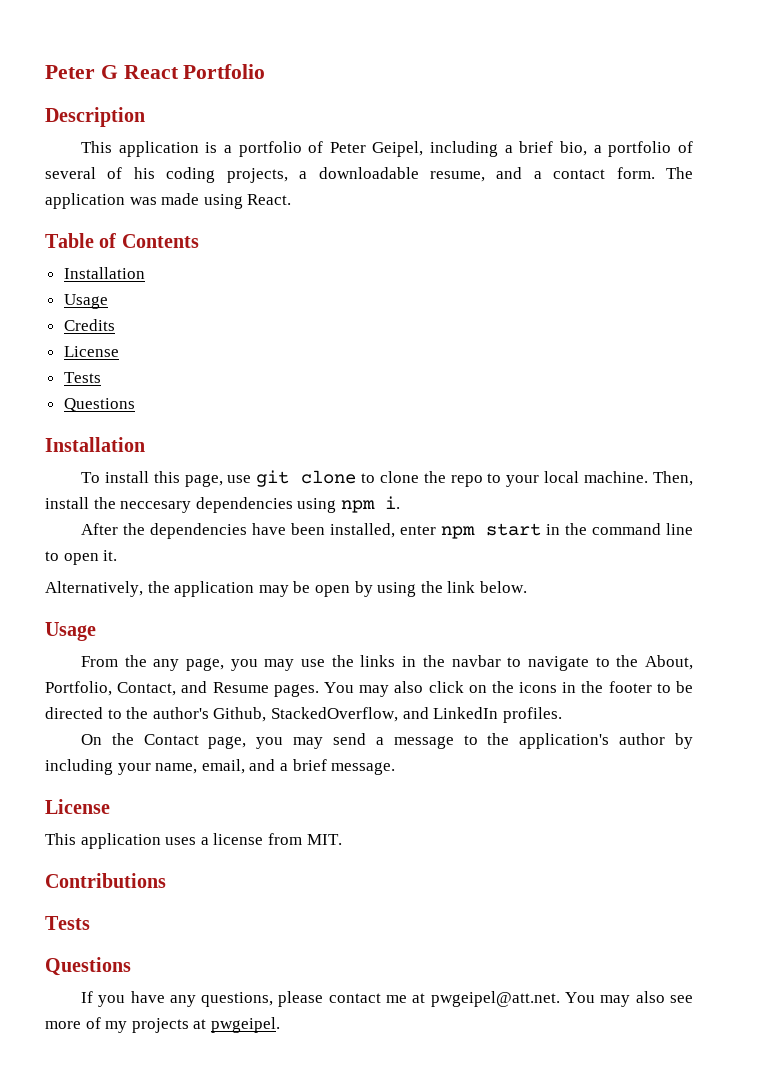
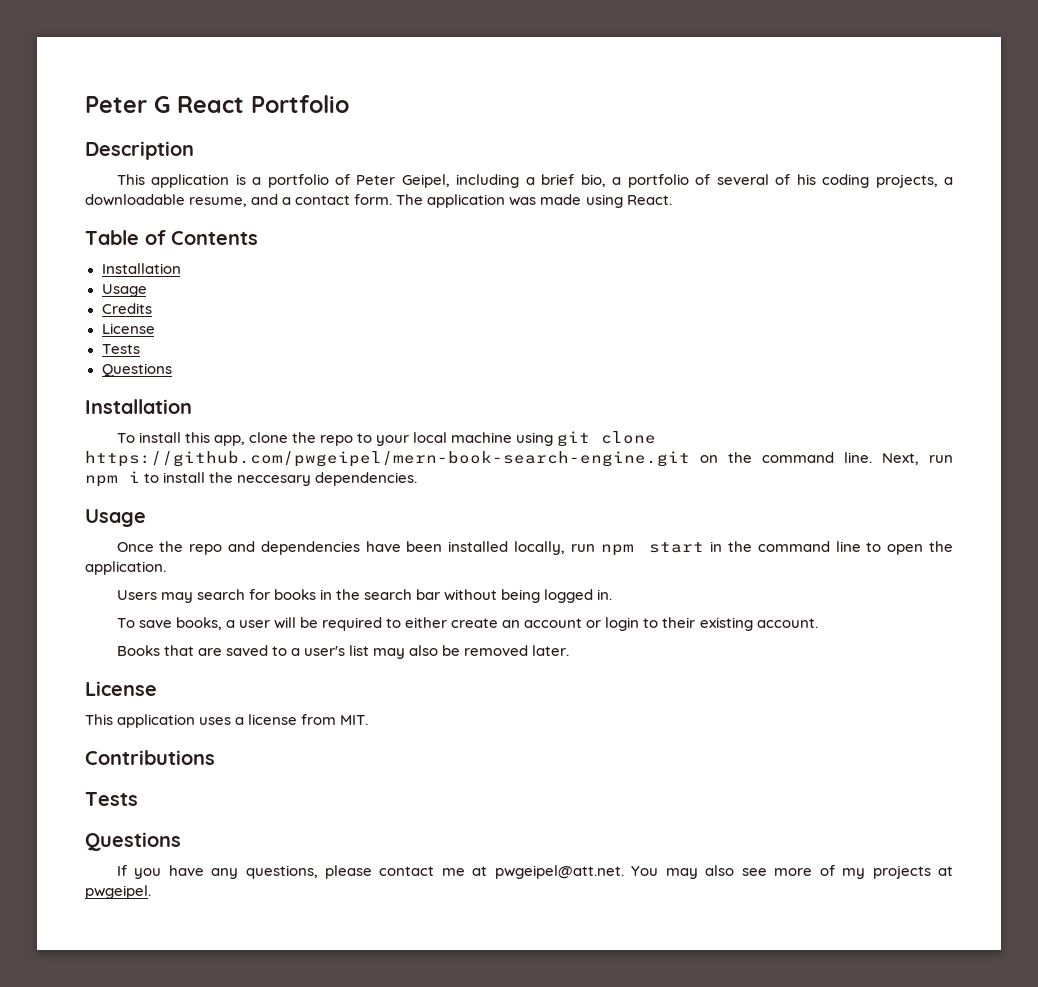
[184,470,375,487] page, use git clone to -> [213,435,245,446] app,
[584,471,693,486] [45,496,400,513] [80,523,436,539] machine. Then, install the neccesary dependencies using npm i. // After the dependencies have been installed, enter -> [451,431,657,447] [85,451,953,467] [85,471,418,487] [85,509,146,527] [116,541,595,555] machine using git clone https://github.com/pwgeipel/mern-book-search-engine.git on the command line. Next, run npm i to install the neccesary dependencies. // Usage // Once the repo and dependencies have been installed locally, run
[103,550,118,561] [45,581,527,597] [45,622,96,641] [80,655,693,671] [45,681,693,697] [45,707,562,723] [80,733,693,749] [45,759,396,775] it. // Alternatively, the application may be open by using the link below. // Usage // From the any page, you may use the links in the navbar to navigate to the About, Portfolio, Contact, and Resume pages. You may also click on the icons in the footer to be directed to the author's Github, StackedOverflow, and LinkedIn profiles. // On the Contact page, you may send a message to the application's author by including your name, email, and a brief message. -> [928,541,953,552] [85,561,166,575] [116,589,613,603] [116,617,818,631] [116,645,570,659] the application. // Users may search for books in the search bar without being logged in. // To save books, a user will be required to either create an account or login to their existing account. // Books that are saved to a user's list may also be removed later.

